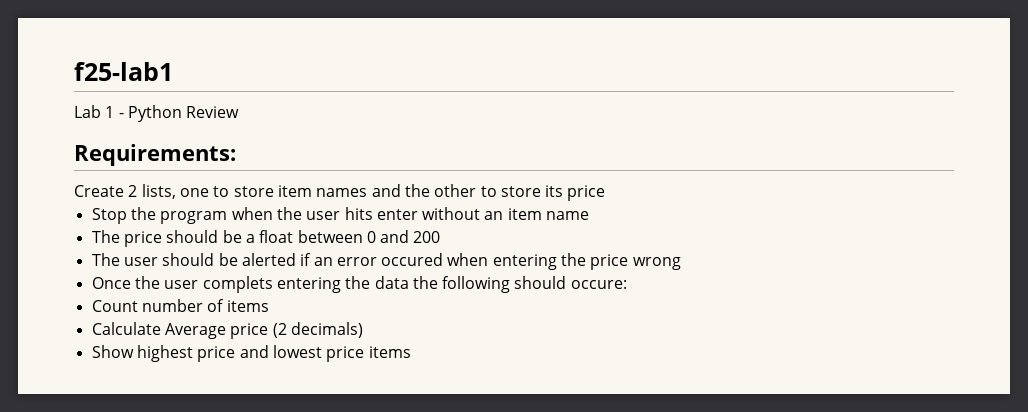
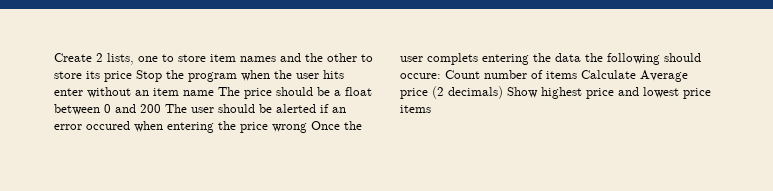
[74,62,173,81] [74,105,240,122] [74,144,236,166] f25-lab1 // Lab 1 - Python Review // Requirements: // -> (54, 57) none
(606, 193) // -> (132, 76) none
(590, 215) // -> (214, 93) none
(441, 237) // -> (161, 108) none
(681, 263) // -> (307, 128) none
(627, 284) // -> (441, 76) none
(269, 306) // -> (577, 75) none
(363, 330) // -> (503, 92) none

